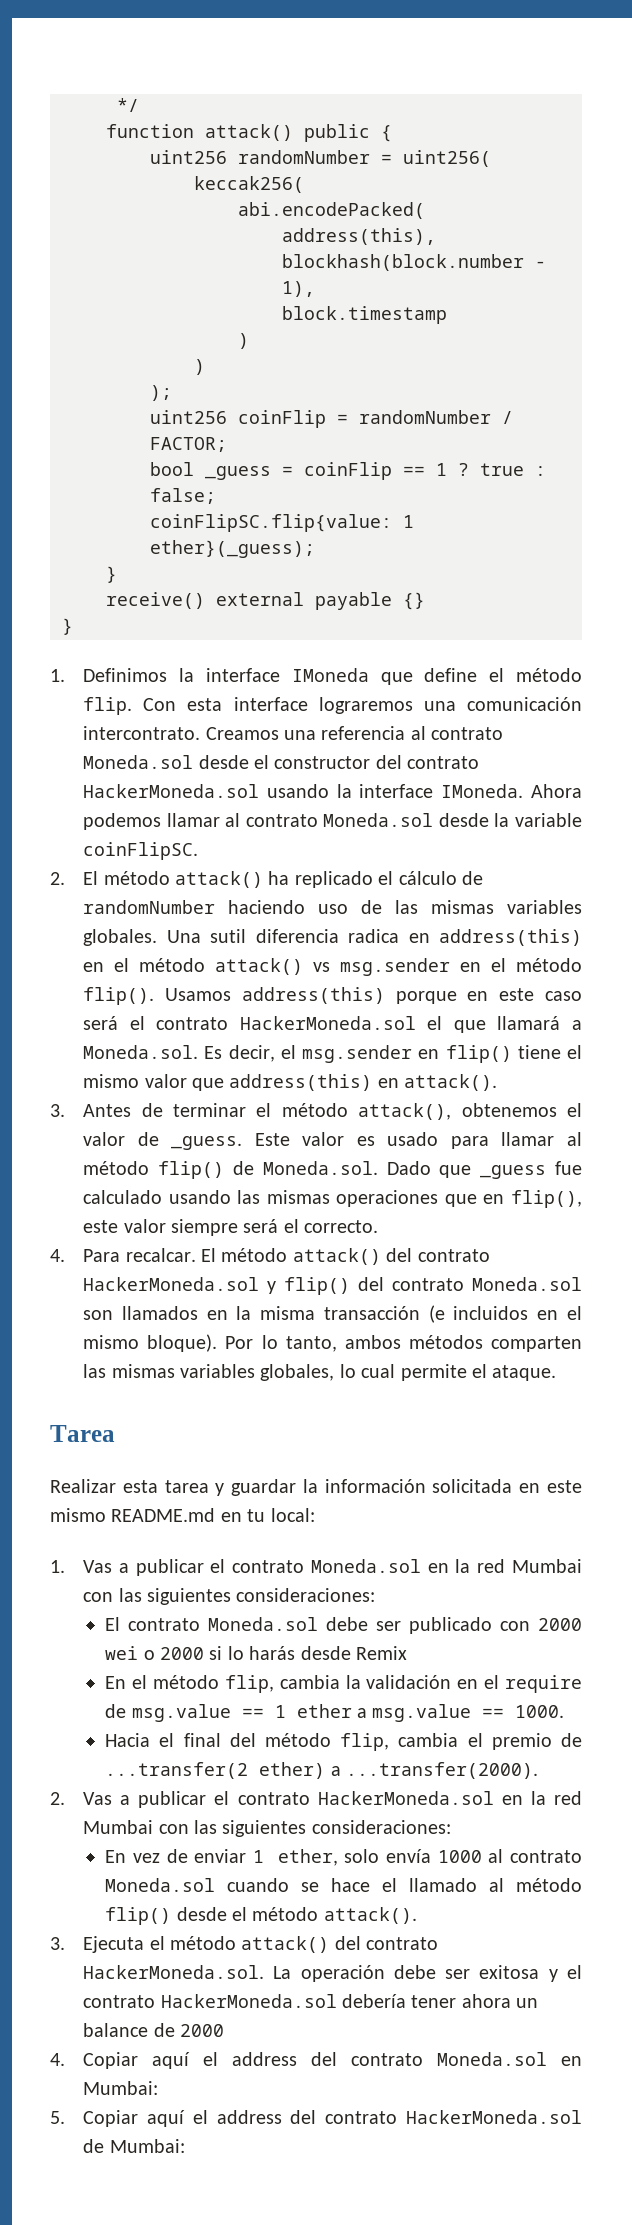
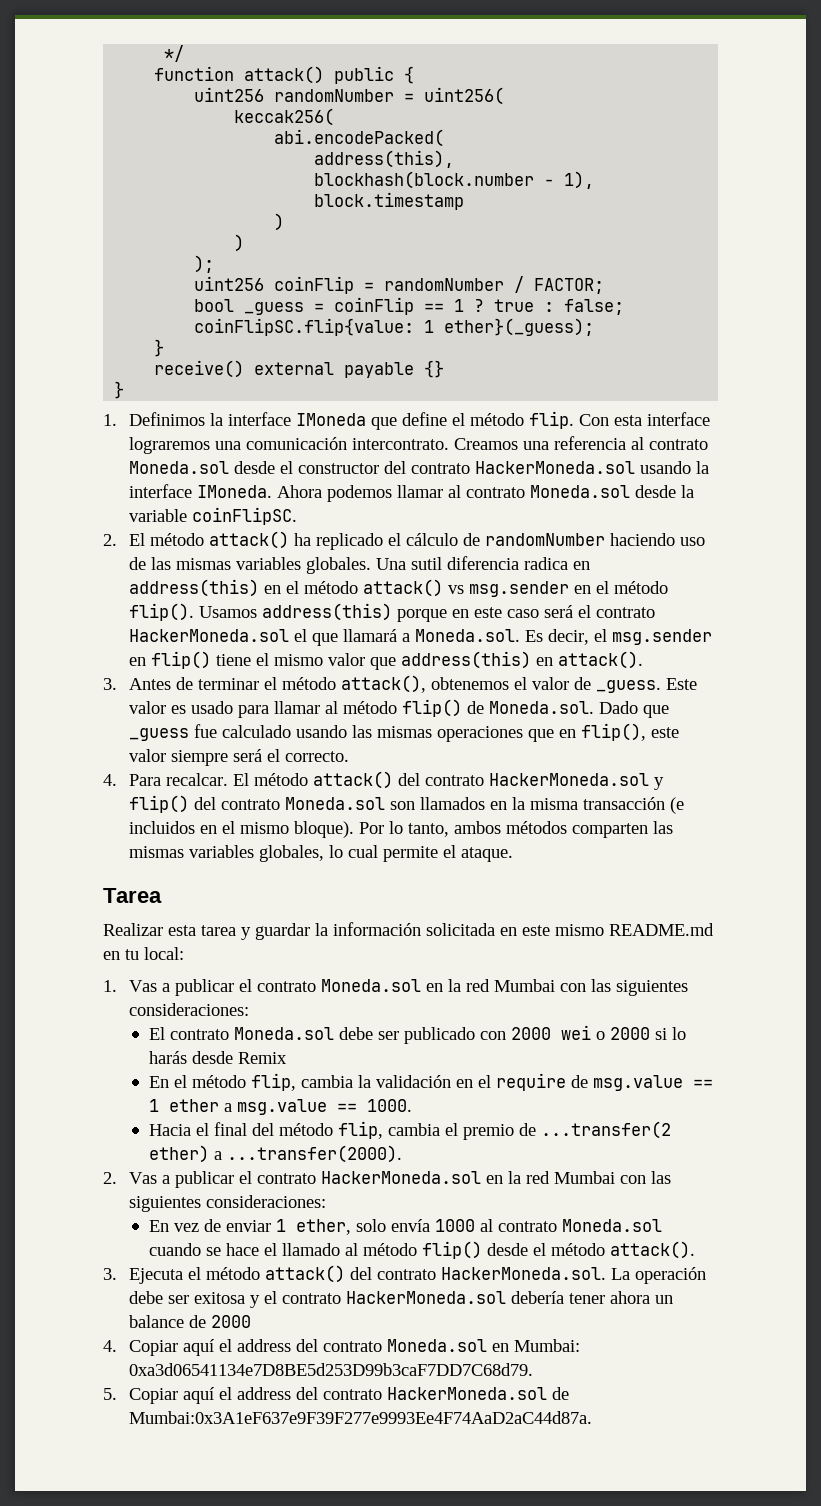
(159, 2088) none -> [128,1363,533,1376] 0xa3d06541134e7D8BE5d253D99b3caF7DD7C68d79.
[109,2139,185,2153] Mumbai: -> [128,1411,592,1424] Mumbai:0x3A1eF637e9F39F277e9993Ee4F74AaD2aC44d87a.

